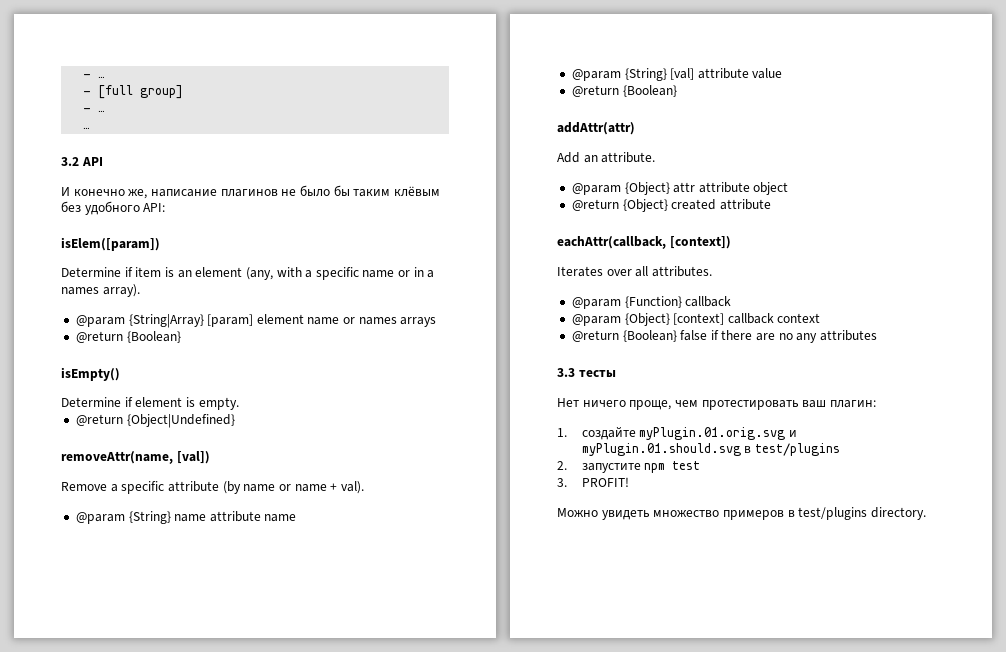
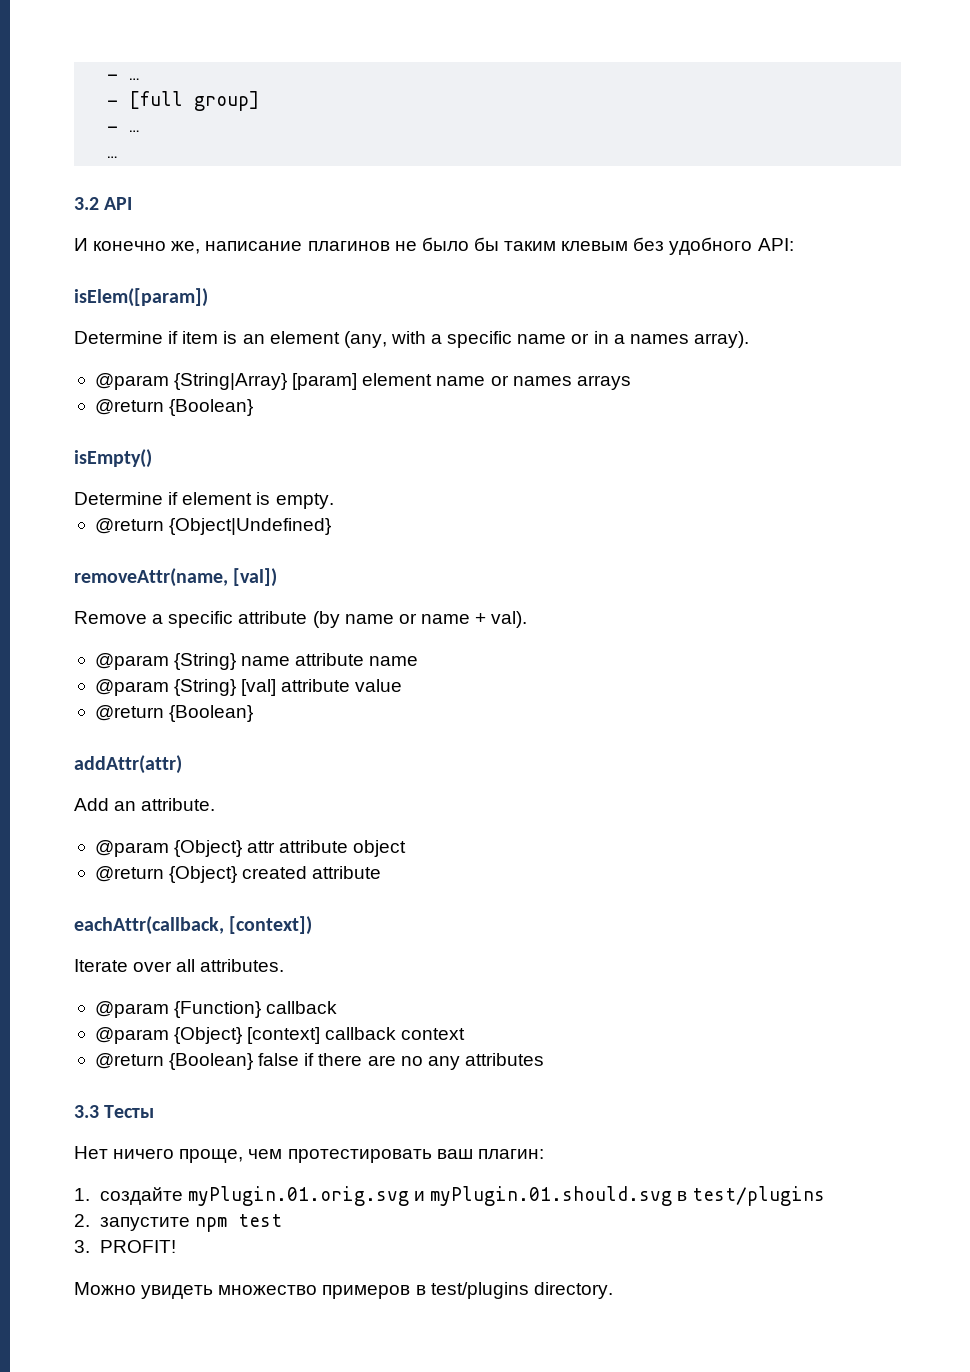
[393,186,440,197] клёвым -> [561,241,629,251] клевым
[557,266,603,277] Iterates -> [74,959,128,972] Iterate
[578,370,616,377] тесты -> [104,1105,155,1118] Тесты

